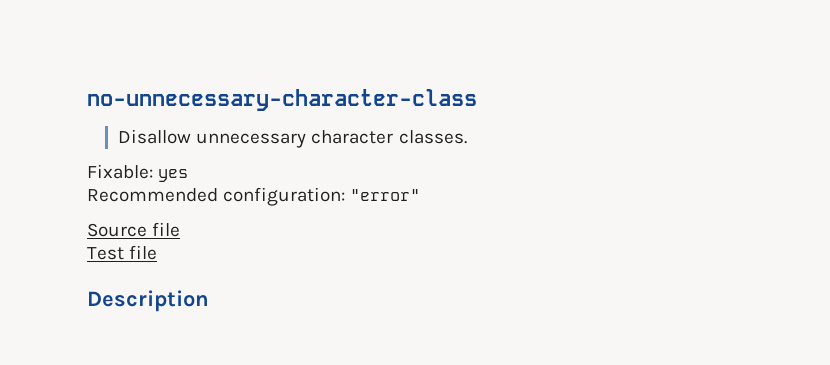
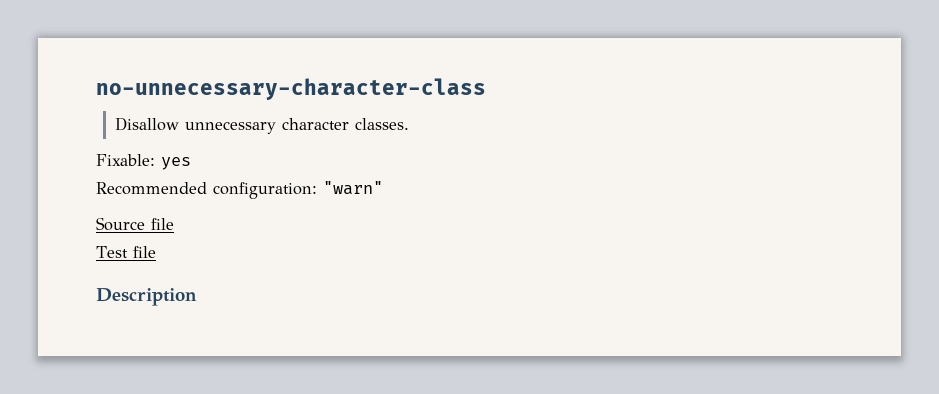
[350,189,421,201] "error" -> [323,181,383,195] "warn"

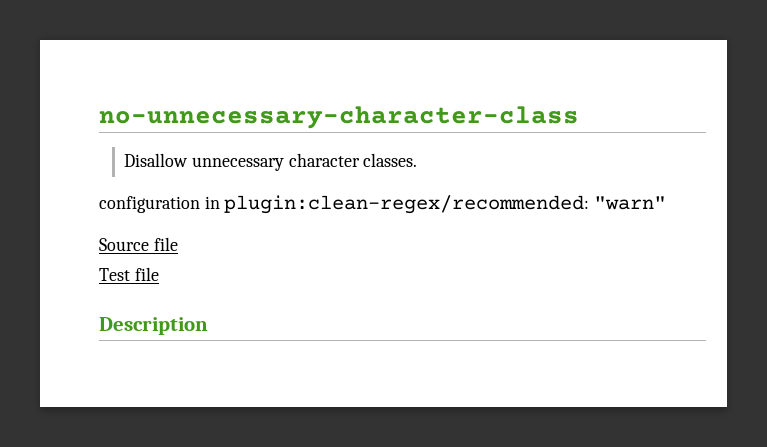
[96,154,191,170] [96,182,317,199] Fixable: yes // Recommended configuration: -> [99,195,590,214] configuration in plugin:clean-regex/recommended:

